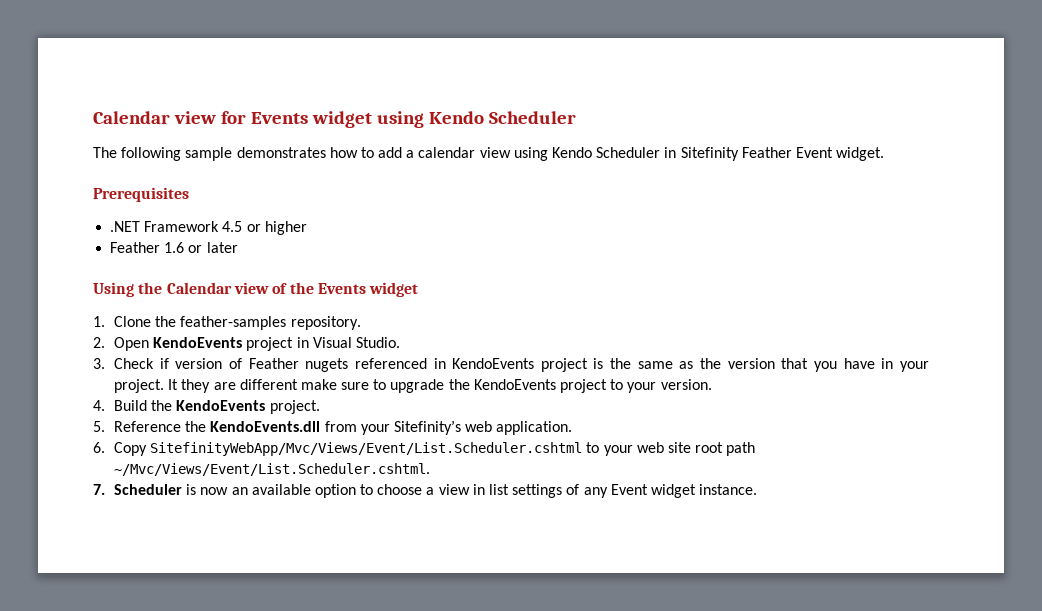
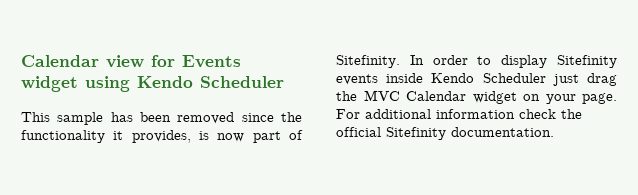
[93,147,885,161] [93,187,189,202] [110,221,307,235] [110,242,238,253] [93,282,419,297] [93,316,361,330] [93,337,400,351] [93,358,930,372] [113,379,712,393] [93,400,320,414] [93,420,573,435] [93,442,756,456] [113,463,430,476] [93,484,758,498] The following sample demonstrates how to add a calendar view using Kendo Scheduler in Sitefinity Feather Event widget. // Prerequisites // .NET Framework 4.5 or higher // Feather 1.6 or later // Using the Calendar view of the Events widget // 1. Clone the feather-samples repository. // 2. Open KendoEvents project in Visual Studio. // 3. Check if version of Feather nugets referenced in KendoEvents project is the same as the version that you have in your project. It they are different make sure to upgrade the KendoEvents project to your version. // 4. Build the KendoEvents project. // 5. Reference the KendoEvents.dll from your Sitefinity’s web application. // 6. Copy SitefinityWebApp/Mvc/Views/Event/List.Scheduler.cshtml to your web site root path ~/Mvc/Views/Event/List.Scheduler.cshtml. // 7. Scheduler is now an available option to choose a view in list settings of any Event widget instance. -> [21,112,302,125] [21,130,303,143] [336,55,617,68] [336,73,617,86] [336,90,617,104] [336,109,582,119] [336,127,554,140] This sample has been removed since the functionality it provides, is now part of Sitefinity. In order to display Sitefinity events inside Kendo Scheduler just drag the MVC Calendar widget on your page. For additional information check the official Sitefinity documentation.

